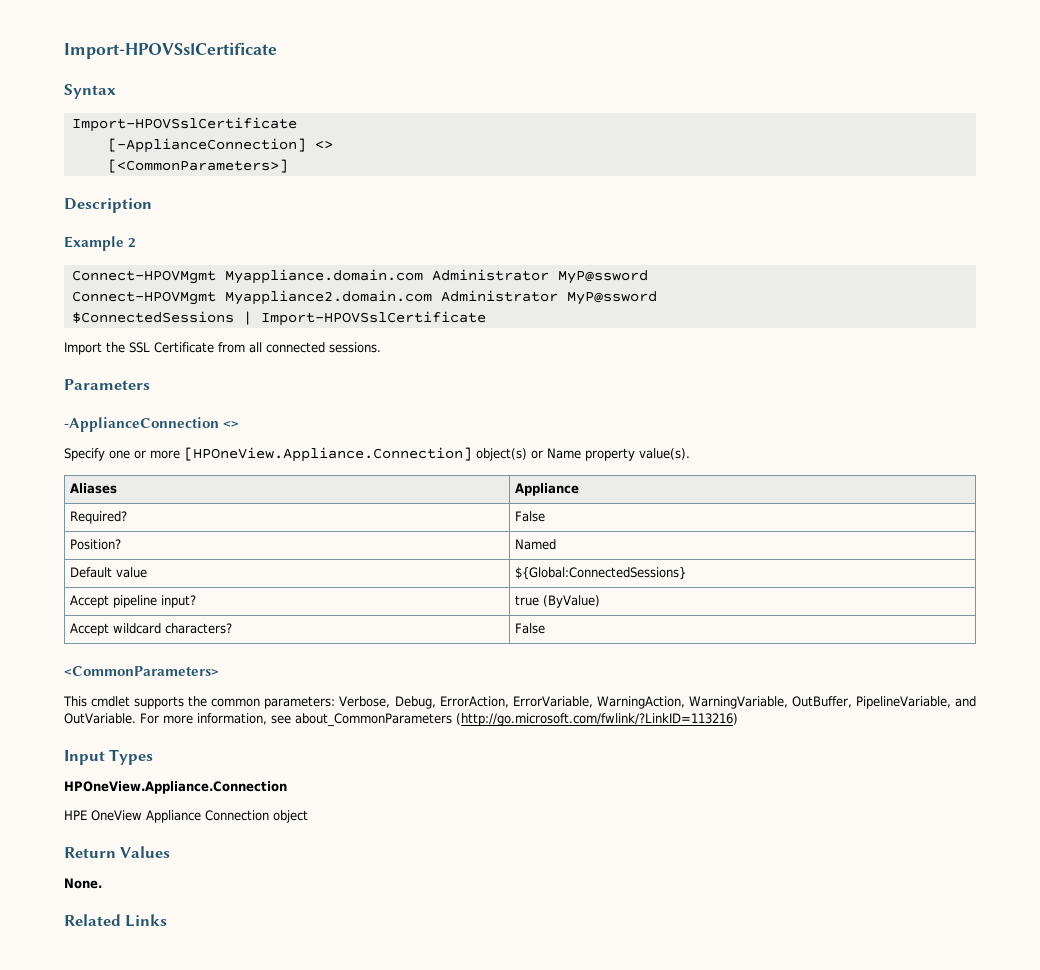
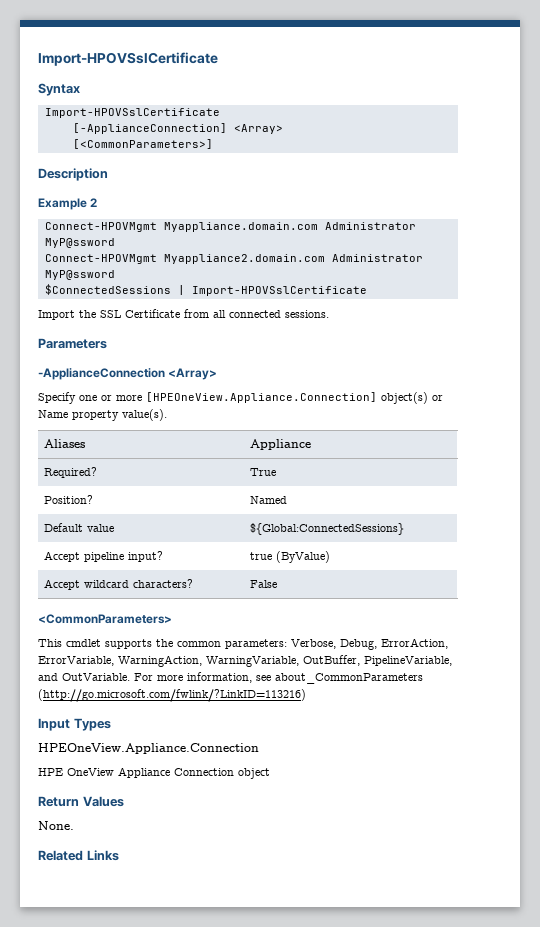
[314,141,333,149] <> -> [233,124,283,134] <Array>
[223,421,240,428] <> -> [168,368,218,380] <Array>
[184,447,472,462] [HPOneView.Appliance.Connection] -> [146,392,377,403] [HPEOneView.Appliance.Connection]
[515,511,546,522] False -> [249,468,276,476] True
[64,781,287,794] HPOneView.Appliance.Connection -> [38,743,259,754] HPEOneView.Appliance.Connection

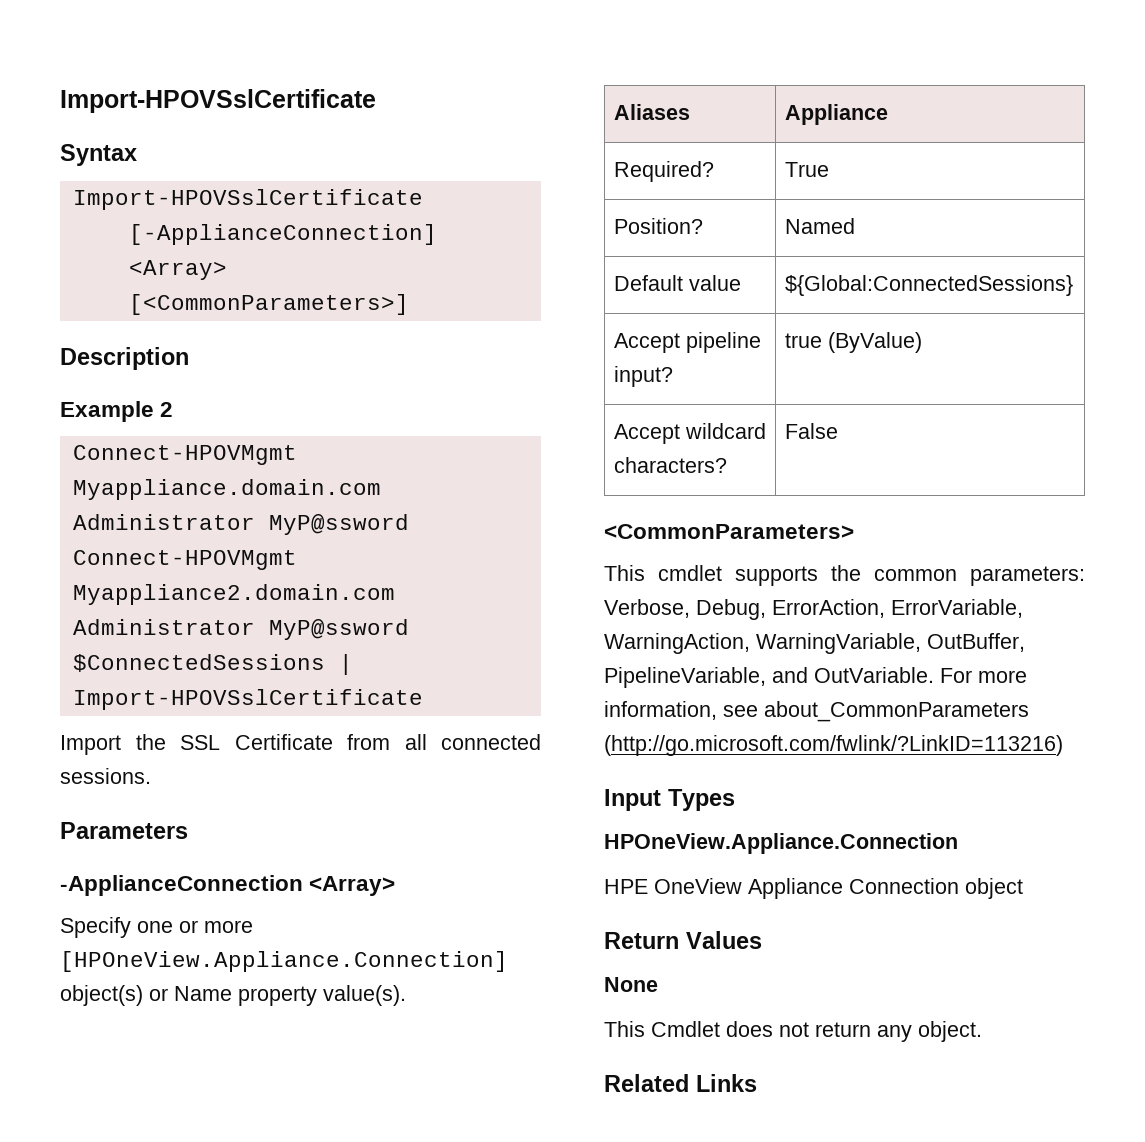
[146,392,377,403] [HPEOneView.Appliance.Connection] -> [60,951,508,972] [HPOneView.Appliance.Connection]
[38,743,259,754] HPEOneView.Appliance.Connection -> [604,833,958,854] HPOneView.Appliance.Connection
[38,821,74,830] None. -> [604,977,658,992] [604,1021,982,1042] None // This Cmdlet does not return any object.

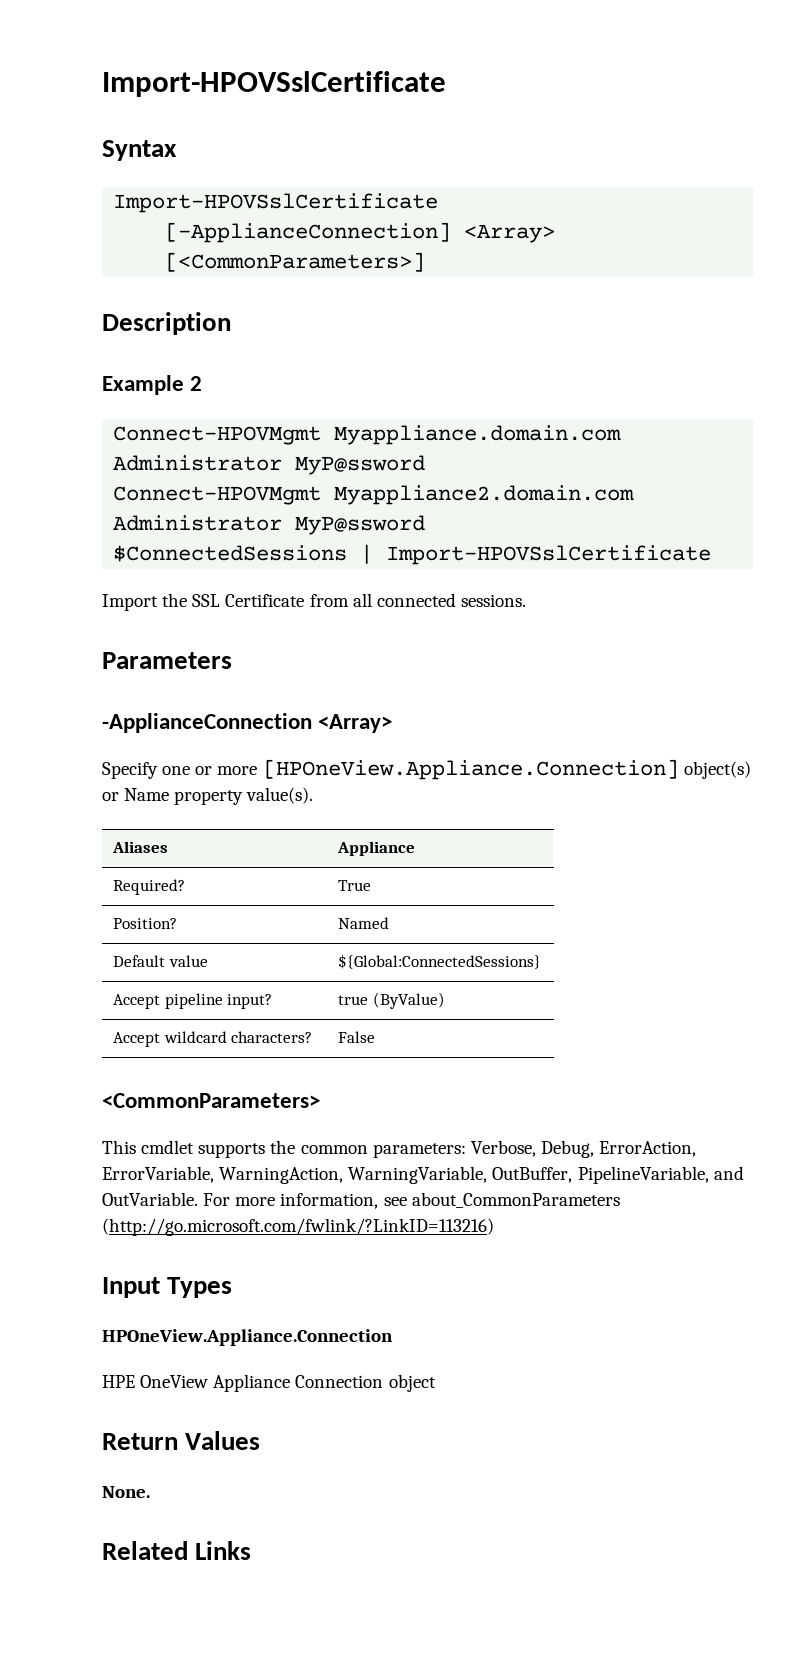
[604,977,658,992] [604,1021,982,1042] None // This Cmdlet does not return any object. -> [102,1486,150,1498] None.

